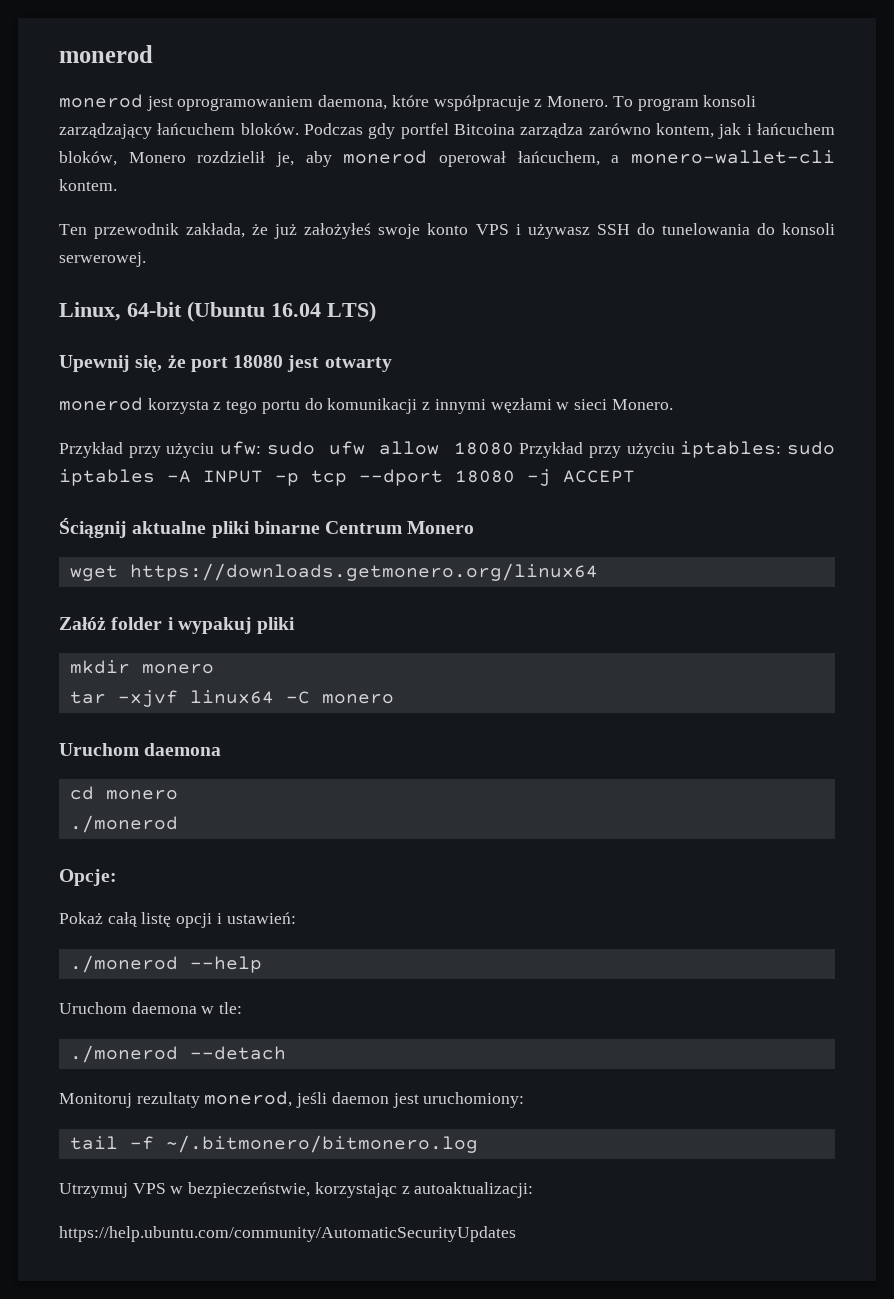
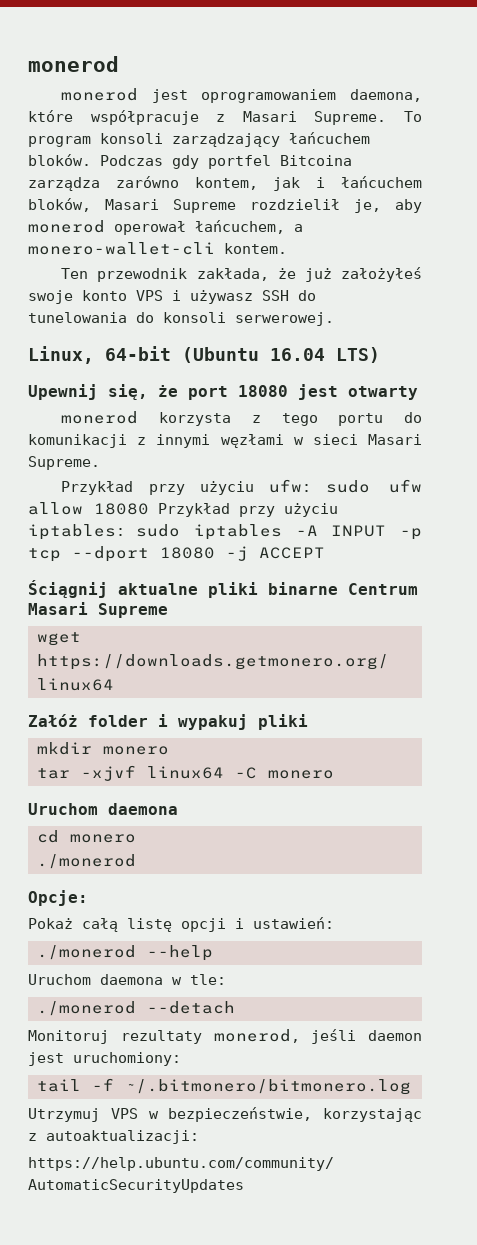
[547,96,609,107] Monero. -> [242,111,387,125] Masari Supreme.
[128,152,186,163] Monero -> [105,199,236,213] Masari Supreme
[611,399,673,410] Monero. -> [368,434,423,445] [28,456,100,470] Masari Supreme.
[407,521,475,534] Monero -> [28,602,168,618] Masari Supreme

